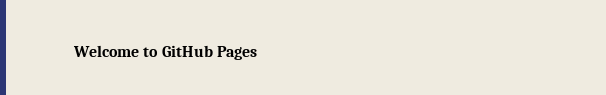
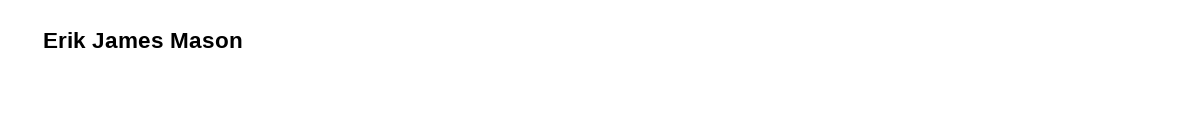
[73,45,257,60] Welcome to GitHub Pages -> [43,32,244,48] Erik James Mason

